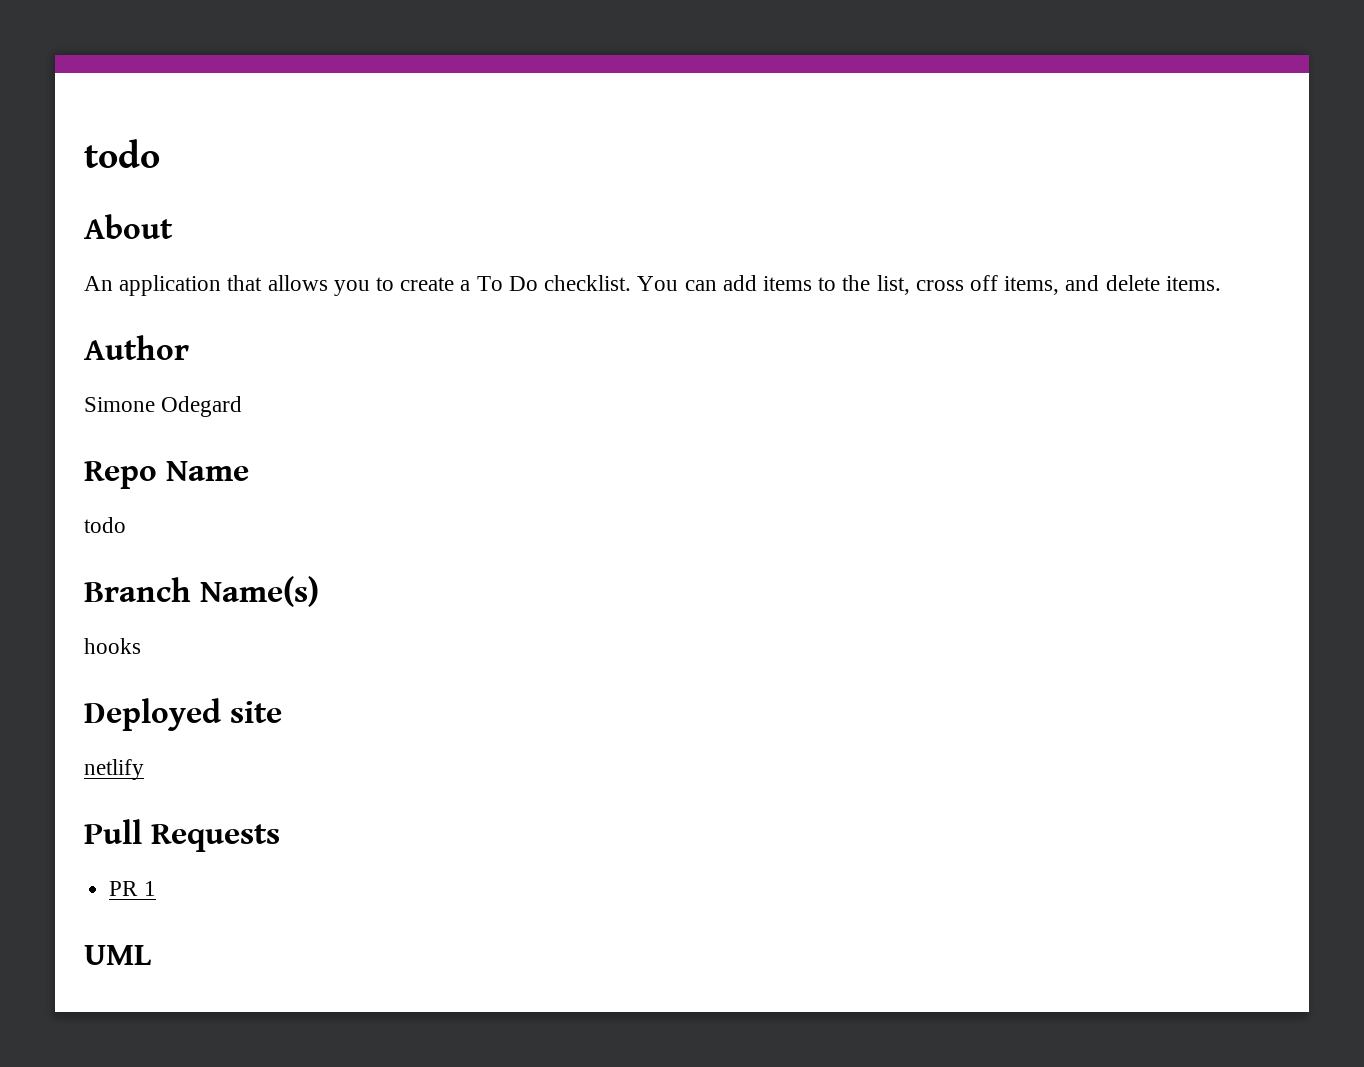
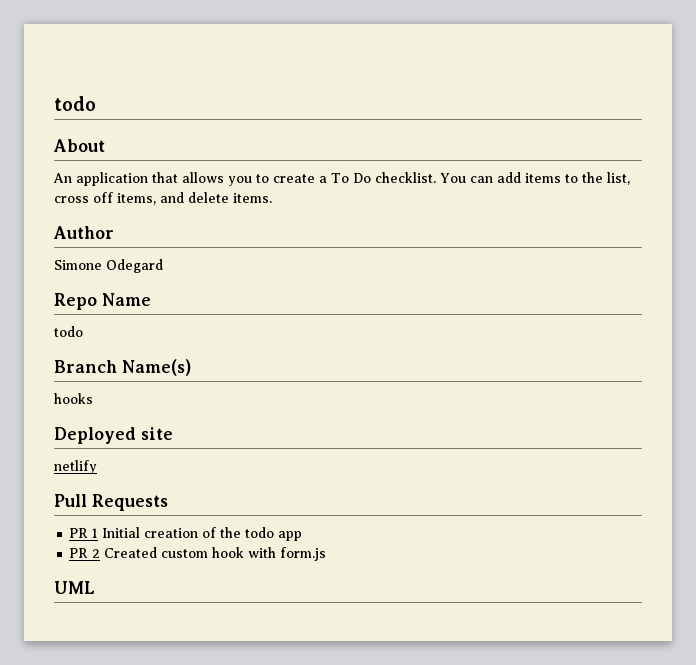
(156, 888) none -> [102,527,303,541] [69,547,327,561] Initial creation of the todo app // PR 2 Created custom hook with form.js

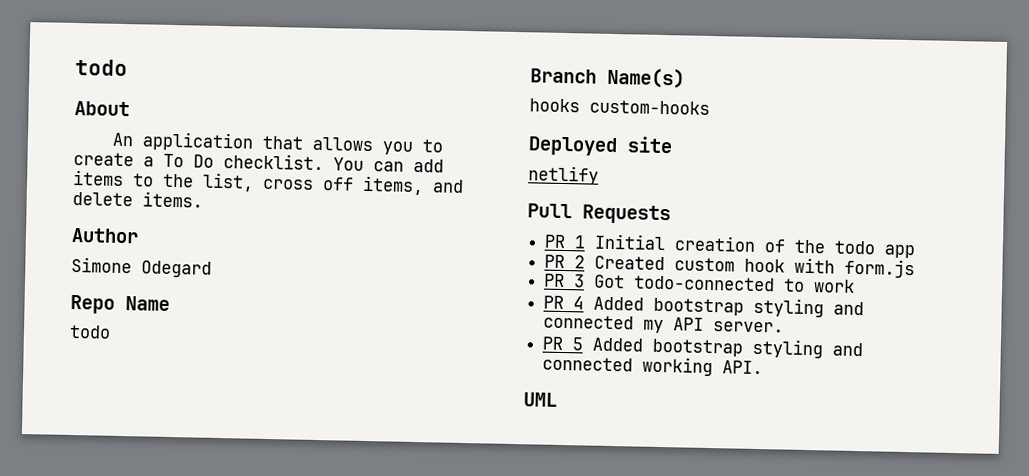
(93, 398) none -> [589,99,710,115] custom-hooks
(327, 554) none -> [544,273,856,293] [543,295,865,318] [543,314,785,334] [542,336,864,359] [542,356,764,377] // PR 3 Got todo-connected to work // PR 4 Added bootstrap styling and connected my API server. // PR 5 Added bootstrap styling and connected working API.

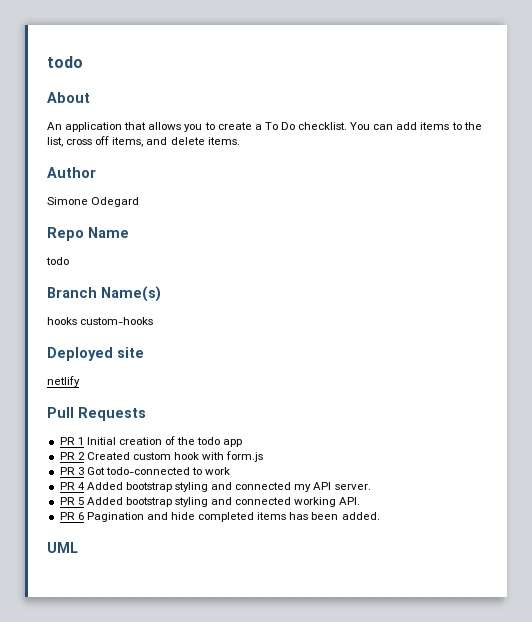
(764, 367) none -> [59,512,380,522] // PR 6 Pagination and hide completed items has been added.

